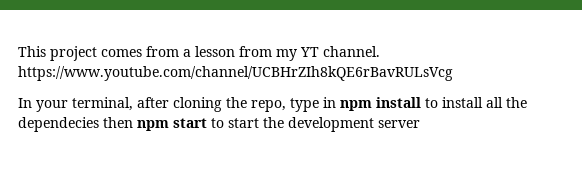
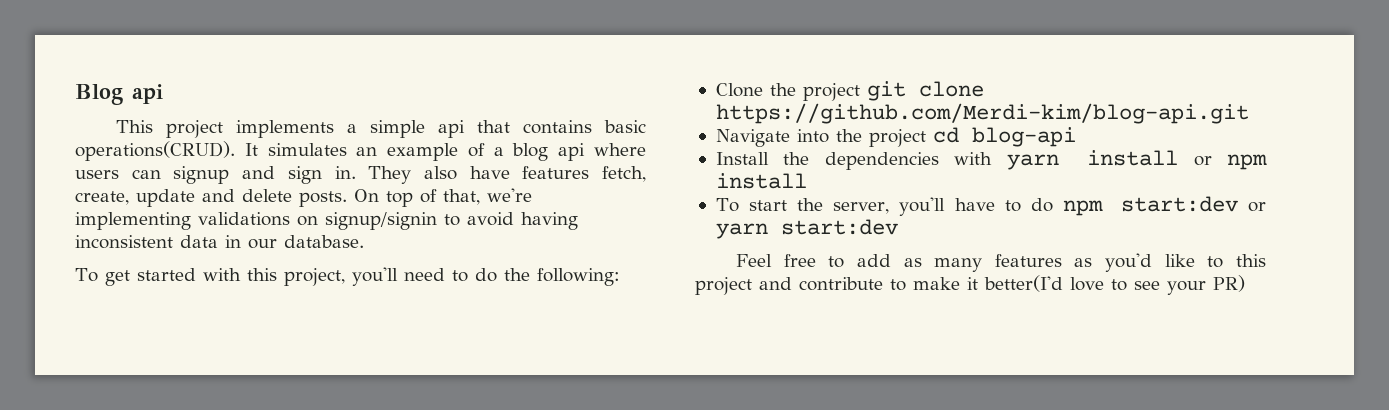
[18,46,380,61] [18,66,453,81] [18,97,527,112] [18,117,420,132] This project comes from a lesson from my YT channel. https://www.youtube.com/channel/UCBHrZIh8kQE6rBavRULsVcg // In your terminal, after cloning the repo, type in npm install to install all the dependecies then npm start to start the development server -> [75,84,163,105] [116,120,646,138] [75,141,646,161] [75,166,646,184] [75,188,532,207] [75,212,578,230] [75,235,364,249] [75,267,620,286] [715,81,984,101] [715,103,1249,124] [715,127,1076,147] [715,150,1267,170] [715,173,807,189] [715,196,1266,216] [715,219,898,239] [736,253,1266,272] [695,275,1245,295] Blog api // This project implements a simple api that contains basic operations(CRUD). It simulates an example of a blog api where users can signup and sign in. They also have features fetch, create, update and delete posts. On top of that, we're implementing validations on signup/signin to avoid having inconsistent data in our database. // To get started with this project, you'll need to do the following: // Clone the project git clone https://github.com/Merdi-kim/blog-api.git // Navigate into the project cd blog-api // Install the dependencies with yarn install or npm install // To start the server, you'll have to do npm start:dev or yarn start:dev // Feel free to add as many features as you'd like to this project and contribute to make it better(I'd love to see your PR)

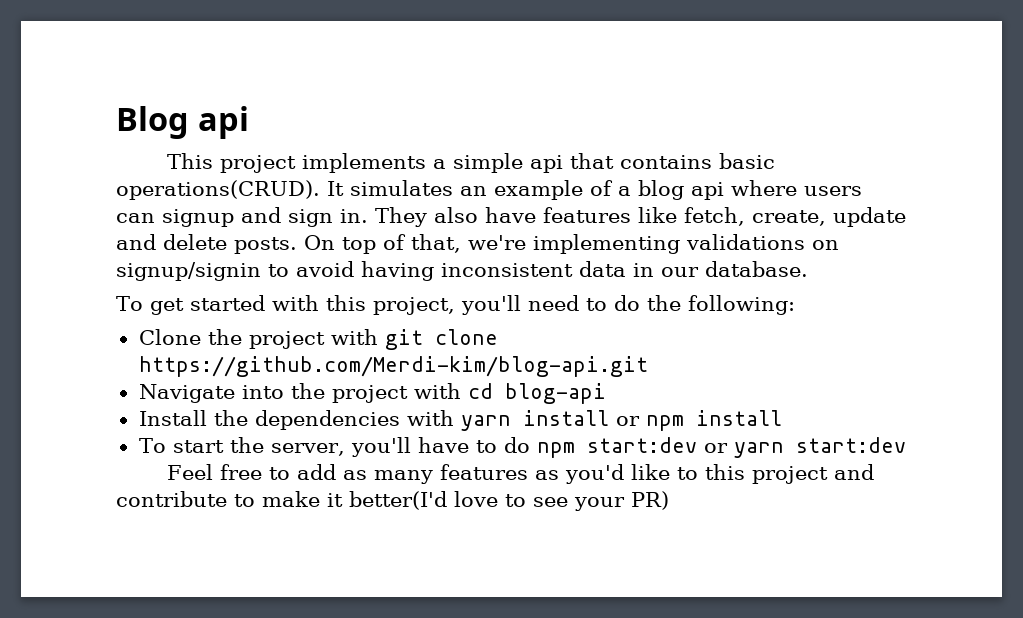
(590, 172) none -> [638,207,677,223] like
(860, 92) none -> [330,329,378,345] with
(926, 138) none -> [413,383,461,399] with

